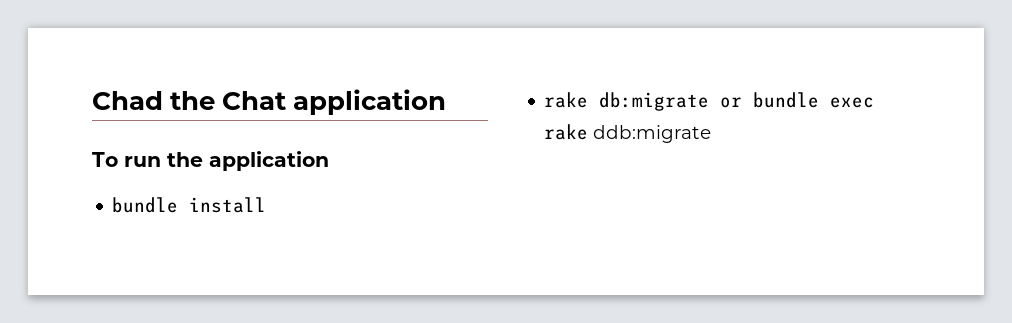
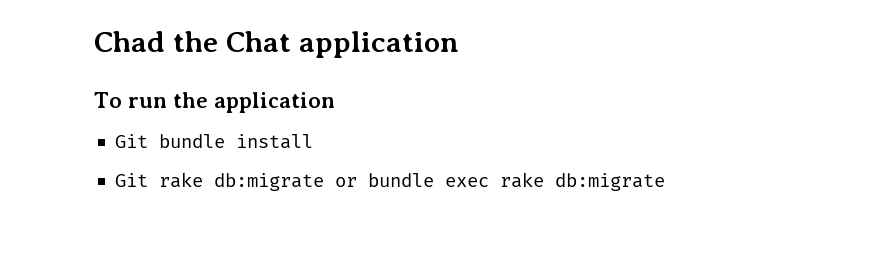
(329, 161) none -> [114,134,148,148] Git
(267, 205) none -> [114,173,148,187] Git
[593,125,712,143] ddb:migrate -> [554,173,665,191] db:migrate

